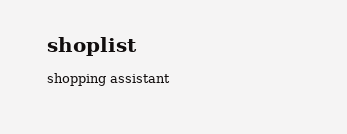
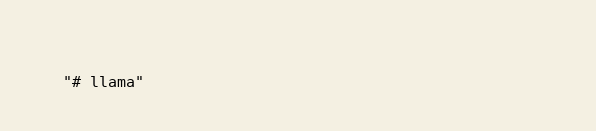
[47,37,137,56] [47,73,170,86] shoplist // shopping assistant -> [63,76,144,87] "# llama"

